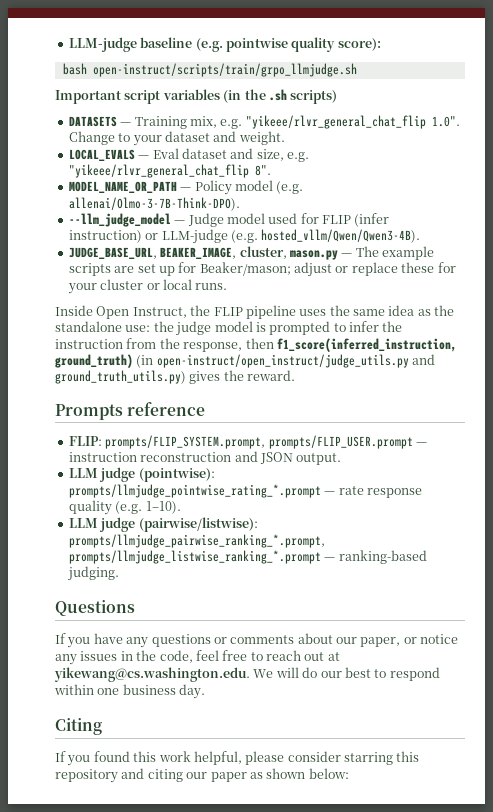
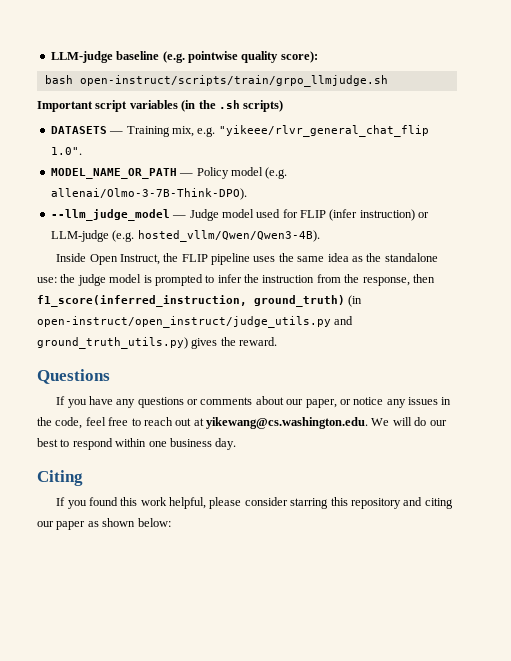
[68,131,285,146] [68,148,309,162] [68,164,271,178] Change to your dataset and weight. // LOCAL_EVALS — Eval dataset and size, e.g. "yikeee/rlvr_general_chat_flip 8". -> (82, 151) none
[68,246,434,260] [68,262,456,277] [67,279,228,294] // JUDGE_BASE_URL, BEAKER_IMAGE, cluster, mason.py — The example scripts are set up for Beaker/mason; adjust or replace these for your cluster or local runs. -> (320, 236) none
[55,402,206,420] [68,435,427,449] [68,451,342,465] [68,467,215,482] [68,484,422,498] [68,500,181,515] [68,517,258,532] [68,534,325,548] [68,550,427,564] [67,566,119,581] // Prompts reference // FLIP: prompts/FLIP_SYSTEM.prompt, prompts/FLIP_USER.prompt — instruction reconstruction and JSON output. // LLM judge (pointwise): prompts/llmjudge_pointwise_rating_*.prompt — rate response quality (e.g. 1–10). // LLM judge (pairwise/listwise): prompts/llmjudge_pairwise_ranking_*.prompt, prompts/llmjudge_listwise_ranking_*.prompt — ranking-based judging. -> (278, 341) none

